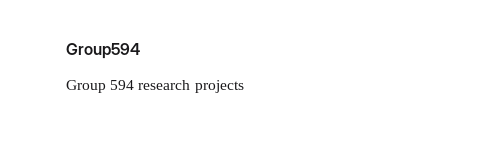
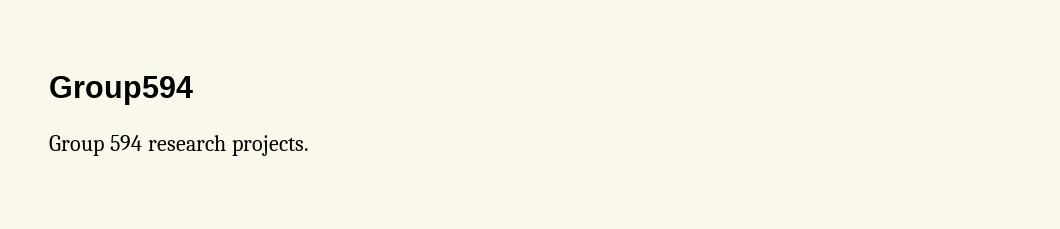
[194,80,244,93] projects -> [231,135,309,156] projects.

